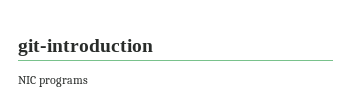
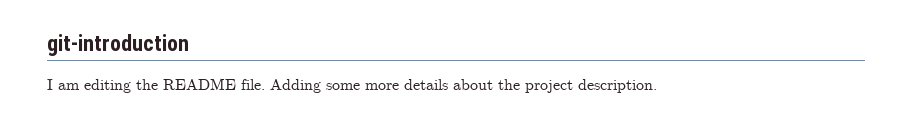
[18,76,89,87] NIC programs -> [47,78,657,93] I am editing the README file. Adding some more details about the project description.

